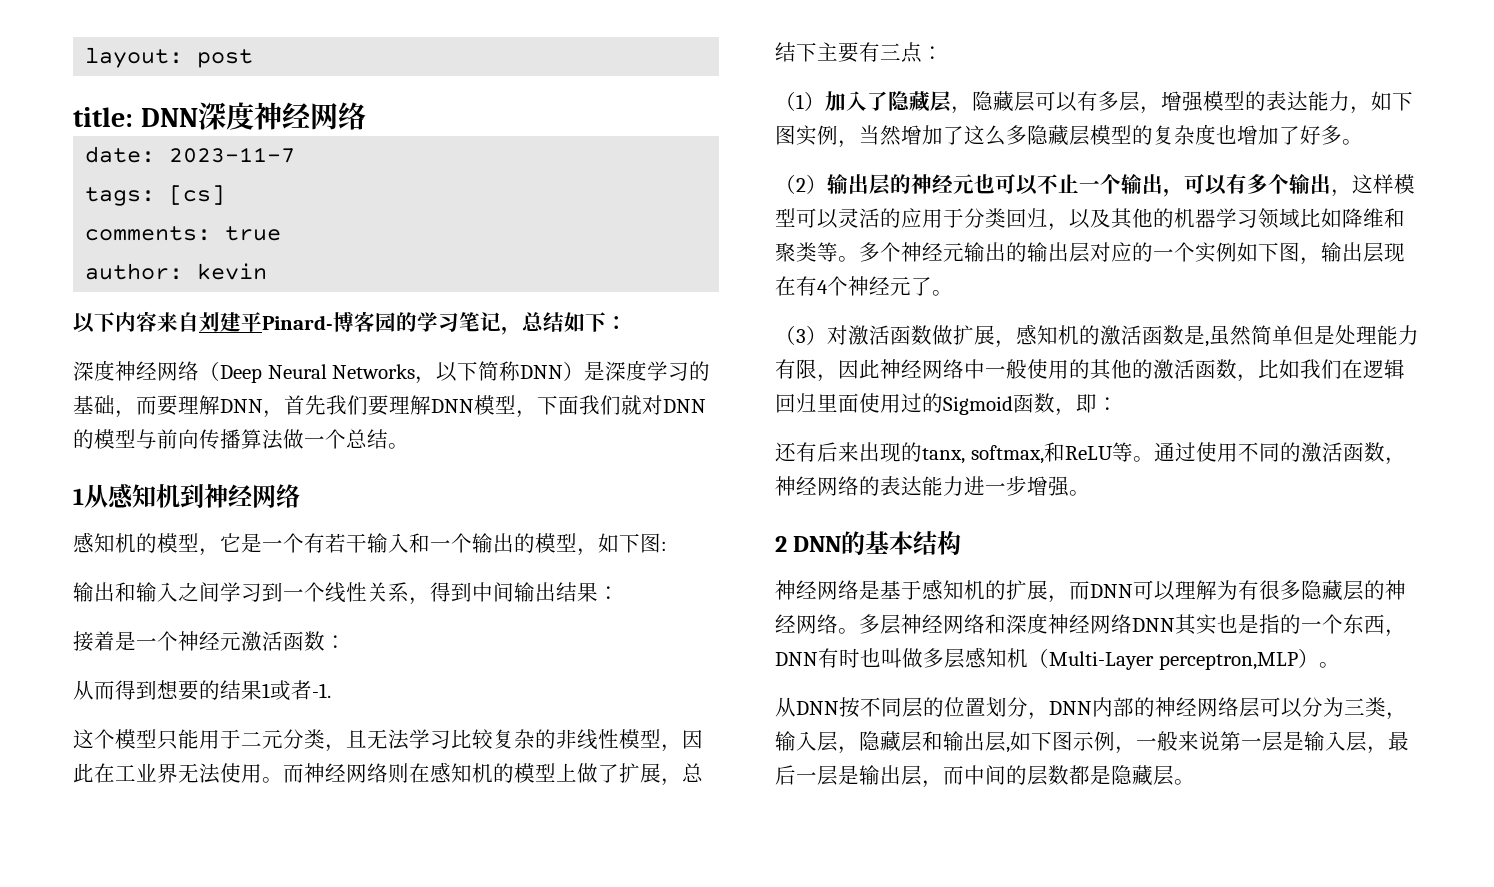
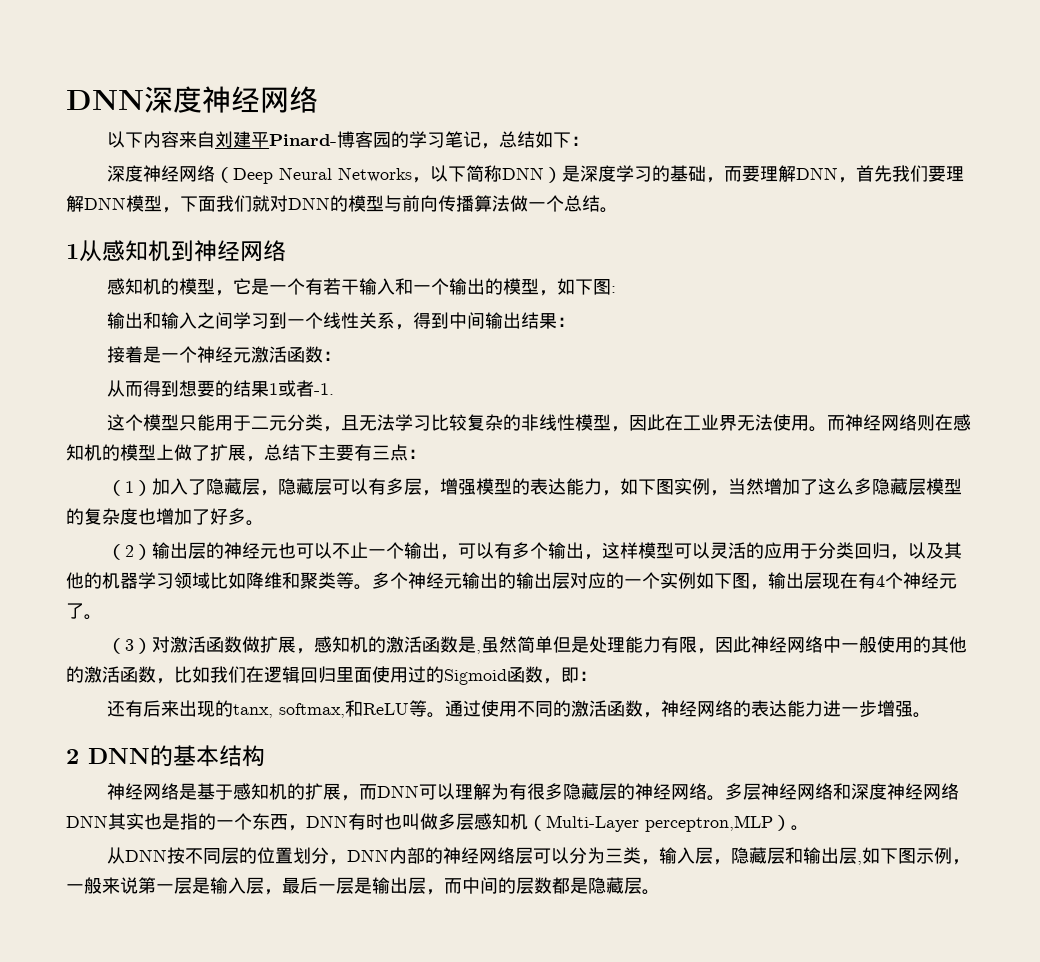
[85,47,254,68] [73,107,133,127] layout: post // title: -> (66, 100) none
[85,146,296,163] [85,185,226,206] [85,226,282,241] [85,263,268,280] // date: 2023-11-7 // tags: [cs] // comments: true // author: kevin -> (318, 99) none

